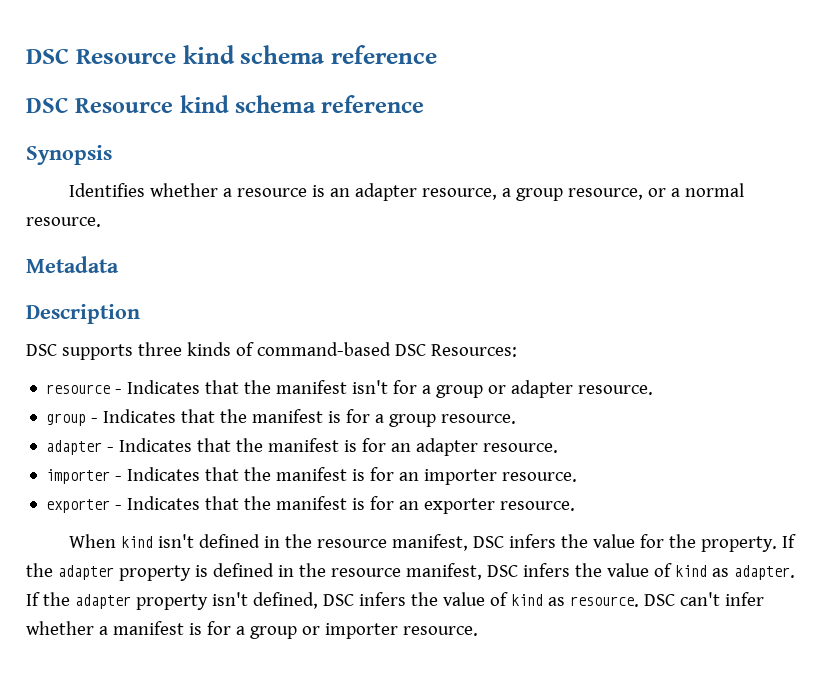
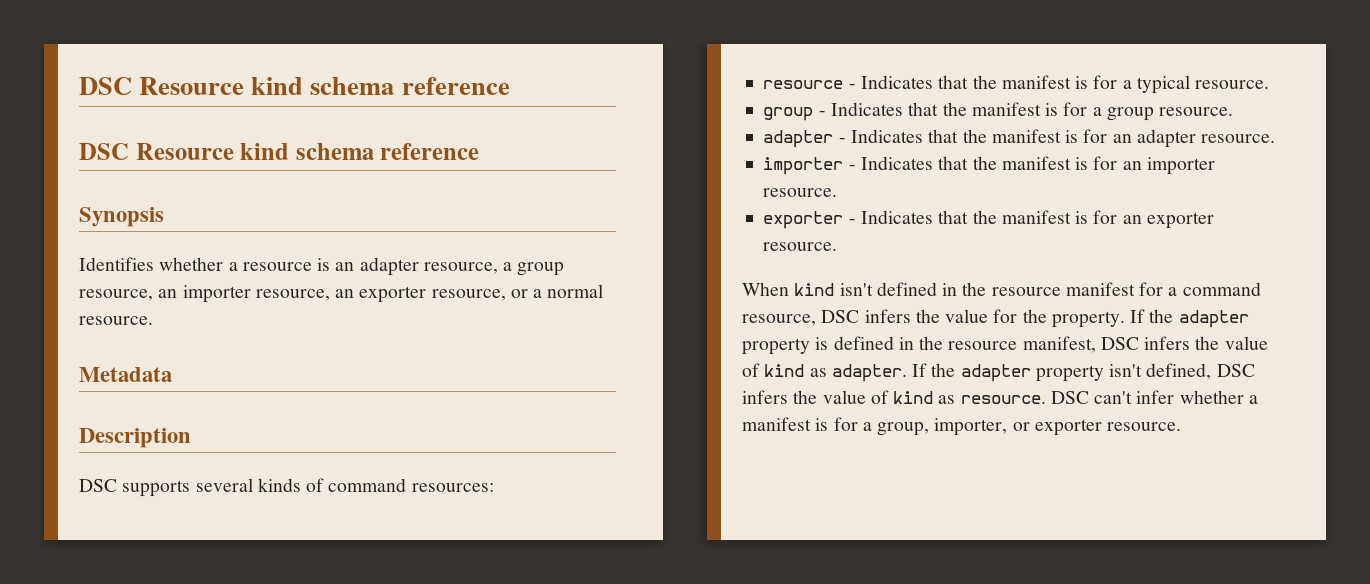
(644, 194) none -> [158,285,506,303] an importer resource, an exporter resource,
[137,342,182,356] three -> [195,478,253,492] several
[256,342,517,357] command-based DSC Resources: -> [328,478,494,492] command resources:
[352,380,574,398] isn't for a group or adapter -> [1075,75,1190,94] is for a typical
[392,534,469,551] manifest, -> [1065,282,1261,296] [742,314,816,326] manifest for a command resource,
[249,623,398,639] group or importer -> [877,418,1102,436] group, importer, or exporter

